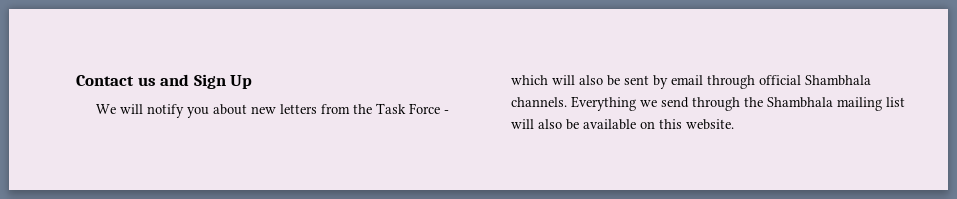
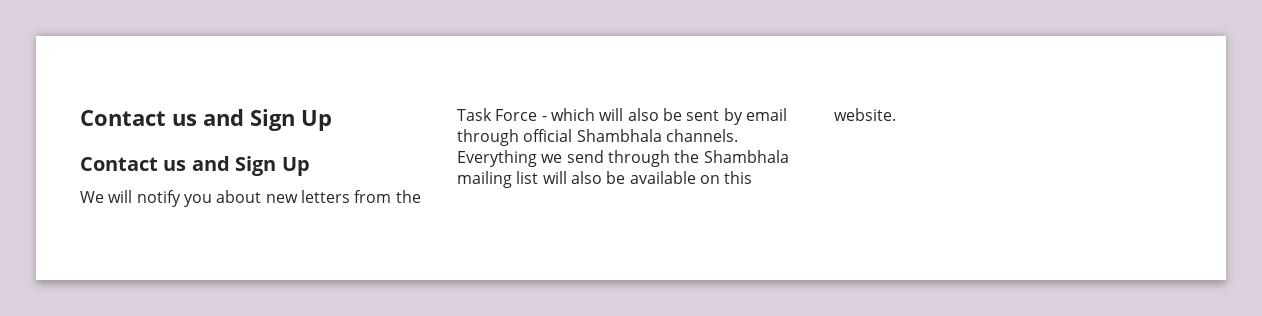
[76,74,253,89] Contact us and Sign Up -> [80,109,332,131] [80,156,310,176] Contact us and Sign Up // Contact us and Sign Up

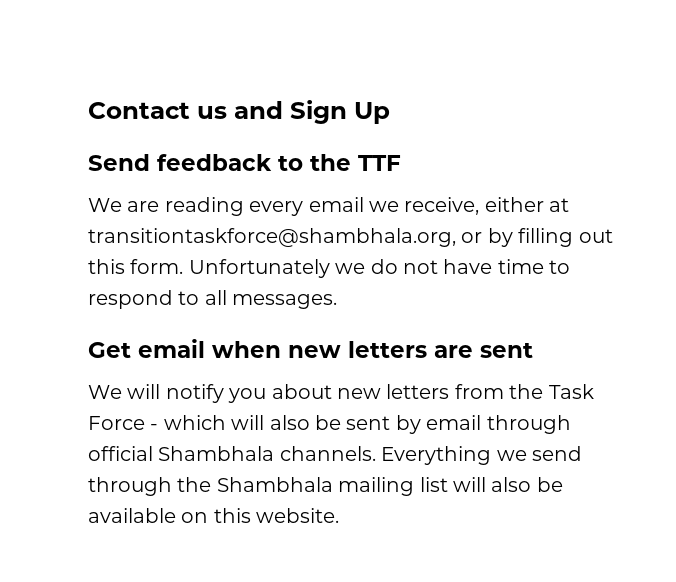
[80,109,332,131] [80,156,310,176] Contact us and Sign Up // Contact us and Sign Up -> [88,100,390,124] [88,154,401,171] [88,197,570,216] [88,228,613,247] [88,259,571,278] [88,290,338,309] [88,339,533,358] Contact us and Sign Up // Send feedback to the TTF // We are reading every email we receive, either at transitiontaskforce@shambhala.org, or by filling out this form. Unfortunately we do not have time to respond to all messages. // Get email when new letters are sent

